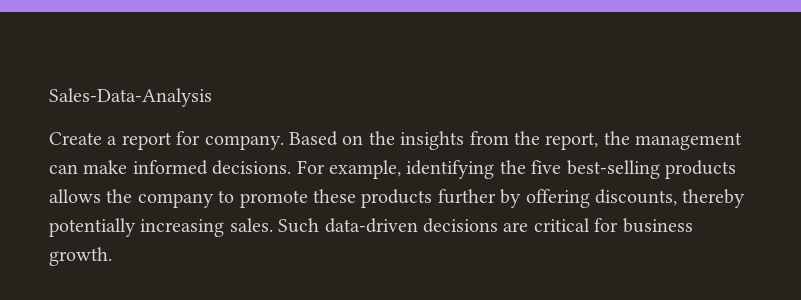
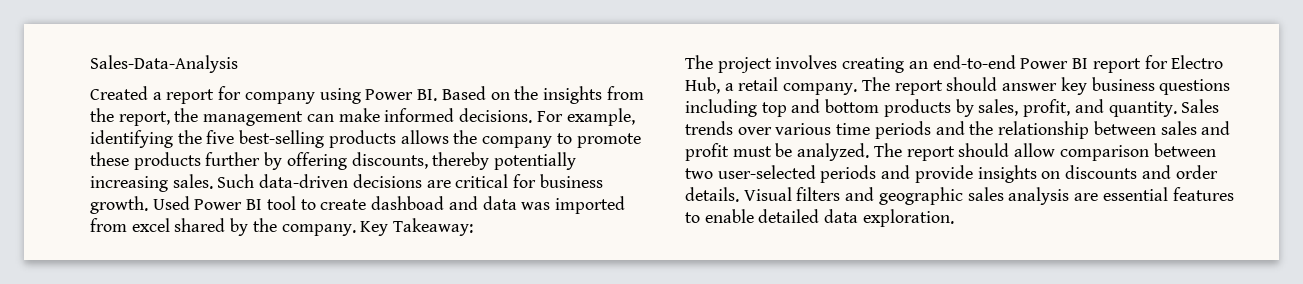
[49,132,102,145] Create -> [90,86,148,100] Created
[204,135,284,150] company. -> [244,88,438,104] company using Power BI.
(112, 256) none -> [152,196,625,214] [90,218,474,236] [685,55,1224,73] [685,77,1231,95] [685,99,1220,117] [685,121,1231,139] [685,143,1216,161] [685,165,1218,183] [685,187,1234,205] [685,209,954,227] Used Power BI tool to create dashboad and data was imported from excel shared by the company. Key Takeaway: // The project involves creating an end-to-end Power BI report for Electro Hub, a retail company. The report should answer key business questions including top and bottom products by sales, profit, and quantity. Sales trends over various time periods and the relationship between sales and profit must be analyzed. The report should allow comparison between two user-selected periods and provide insights on discounts and order details. Visual filters and geographic sales analysis are essential features to enable detailed data exploration.

